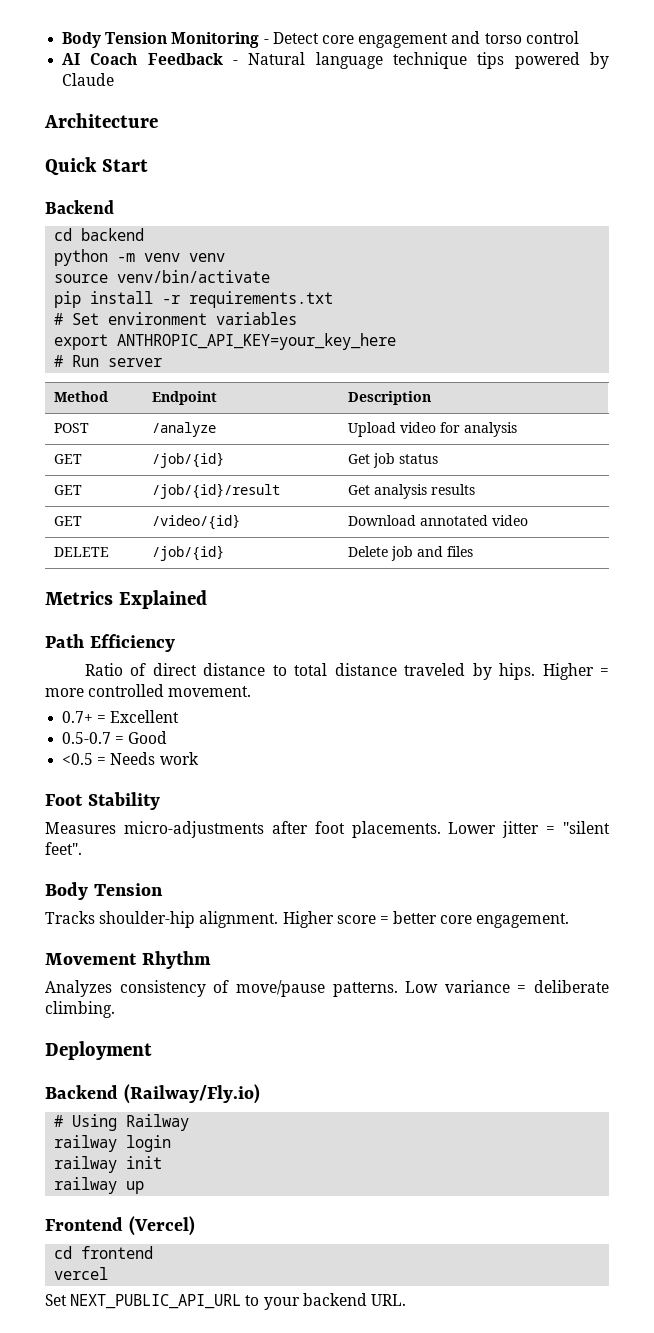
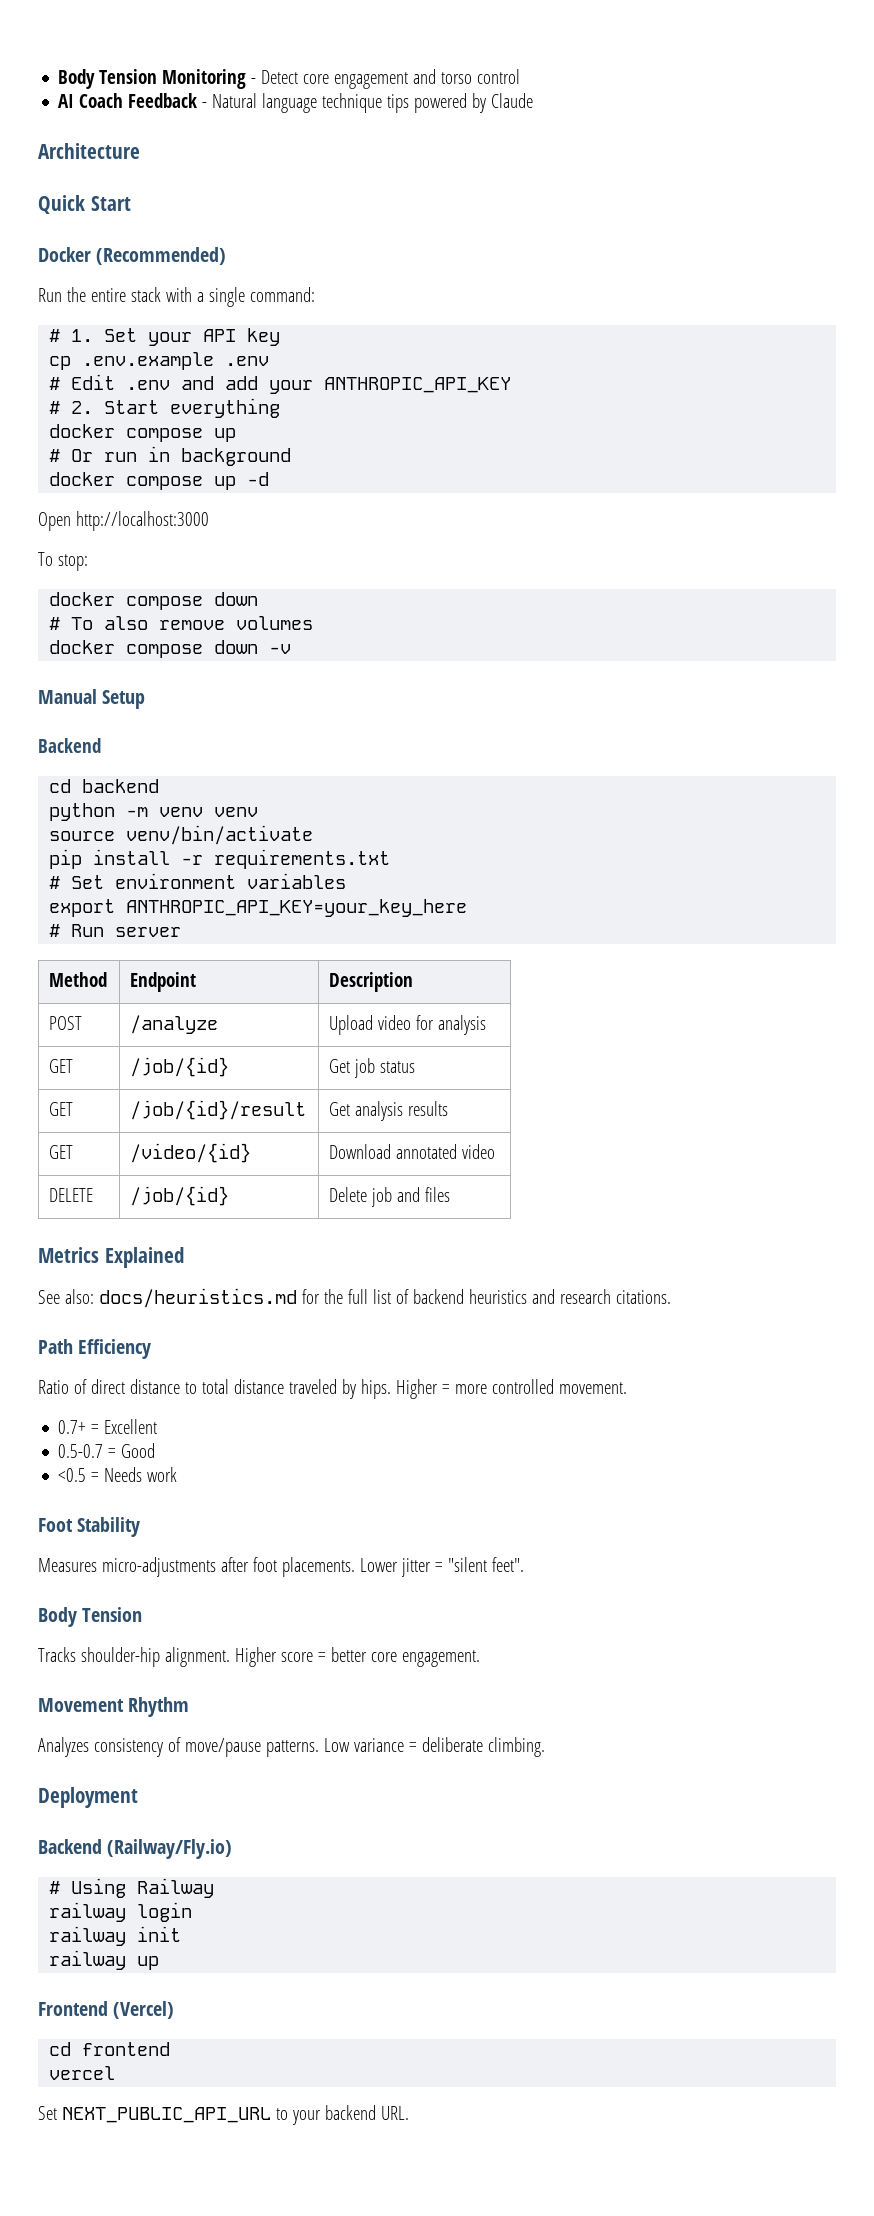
(148, 165) none -> [38,247,227,265] [38,287,315,307] [49,328,281,346] [49,352,270,370] [49,374,512,394] [49,398,281,418] [49,424,237,442] [49,446,292,466] [49,472,270,490] [38,511,209,531] [38,552,88,571] [49,592,259,610] [49,616,314,630] [49,640,292,658] [38,689,146,709] // Docker (Recommended) // Run the entire stack with a single command: // # 1. Set your API key // cp .env.example .env // # Edit .env and add your ANTHROPIC_API_KEY // # 2. Start everything // docker compose up // # Or run in background // docker compose up -d // Open http://localhost:3000 // To stop: // docker compose down // # To also remove volumes // docker compose down -v // Manual Setup
(207, 599) none -> [38,1288,671,1308] // See also: docs/heuristics.md for the full list of backend heuristics and research citations.

